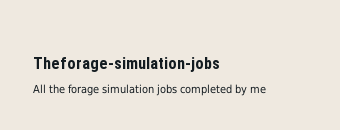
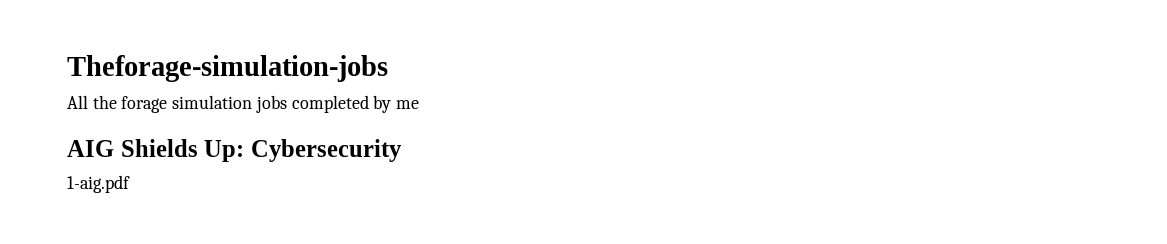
(266, 90) none -> [67,139,402,162] [67,175,130,193] // AIG Shields Up: Cybersecurity // 1-aig.pdf

